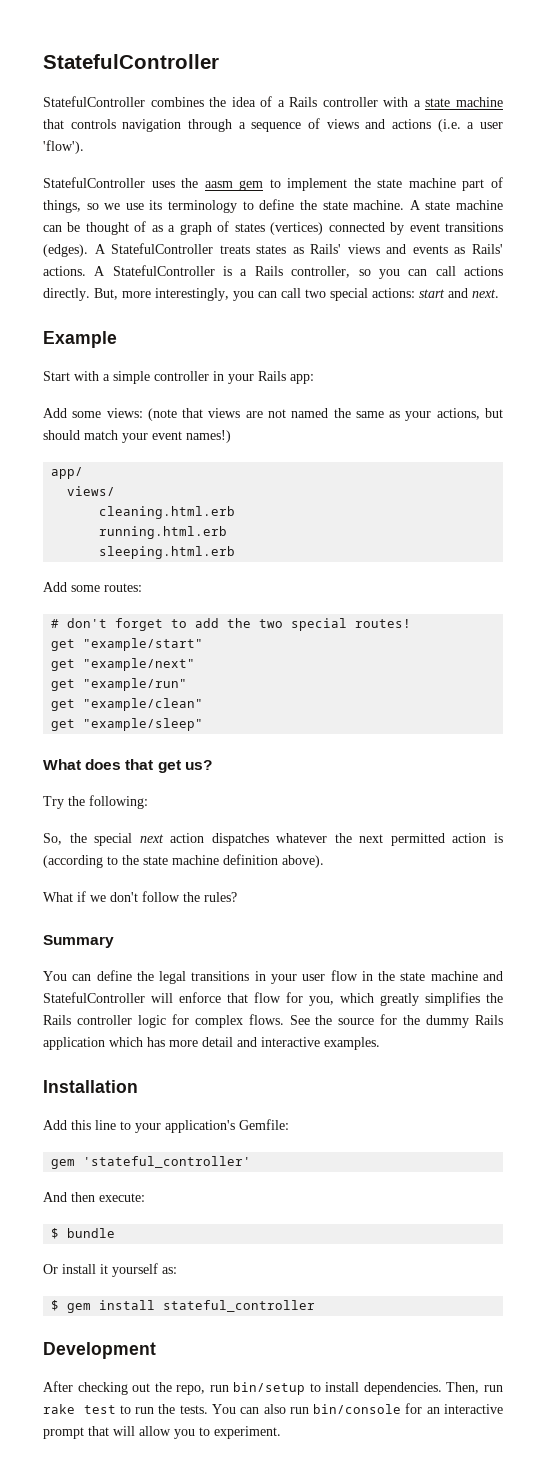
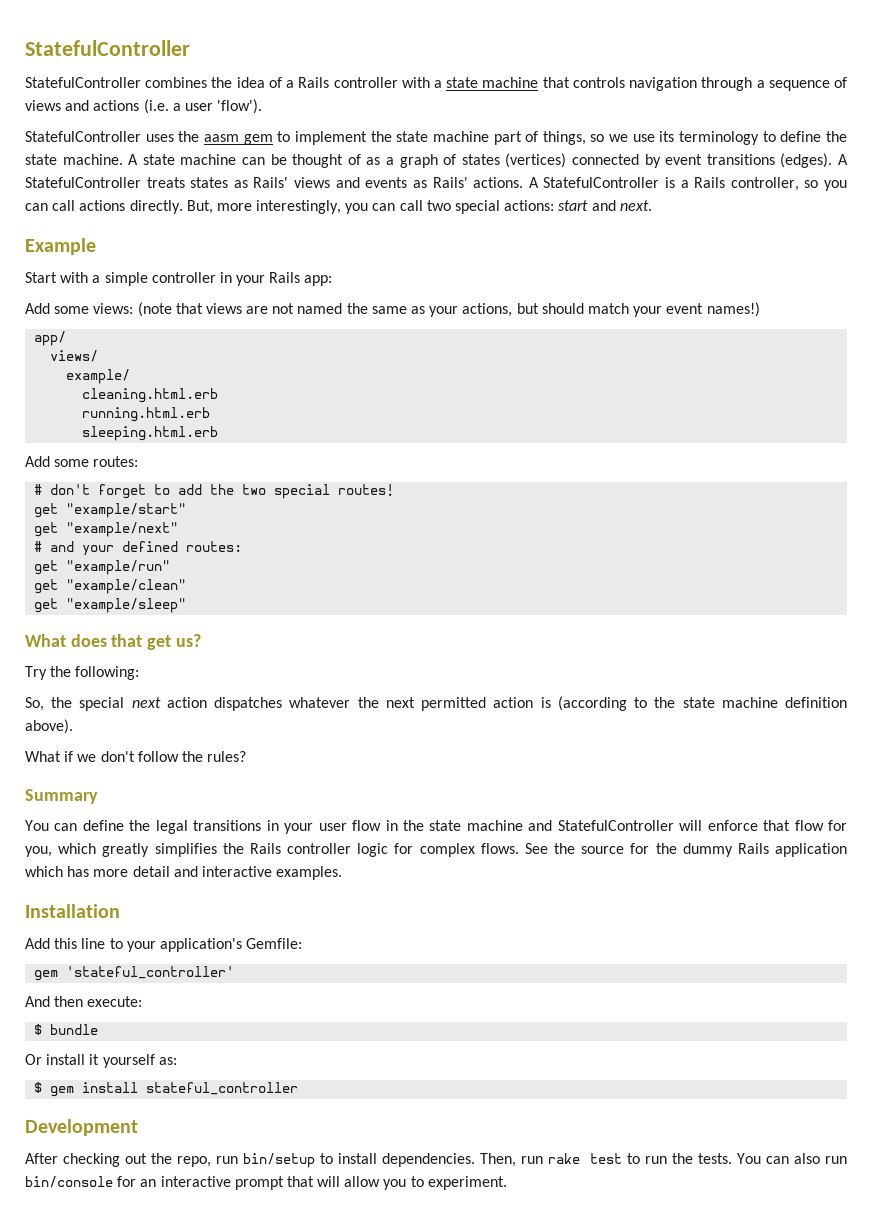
(116, 491) none -> [66,369,131,384] // example/
(196, 664) none -> [34,541,243,556] // # and your defined routes:

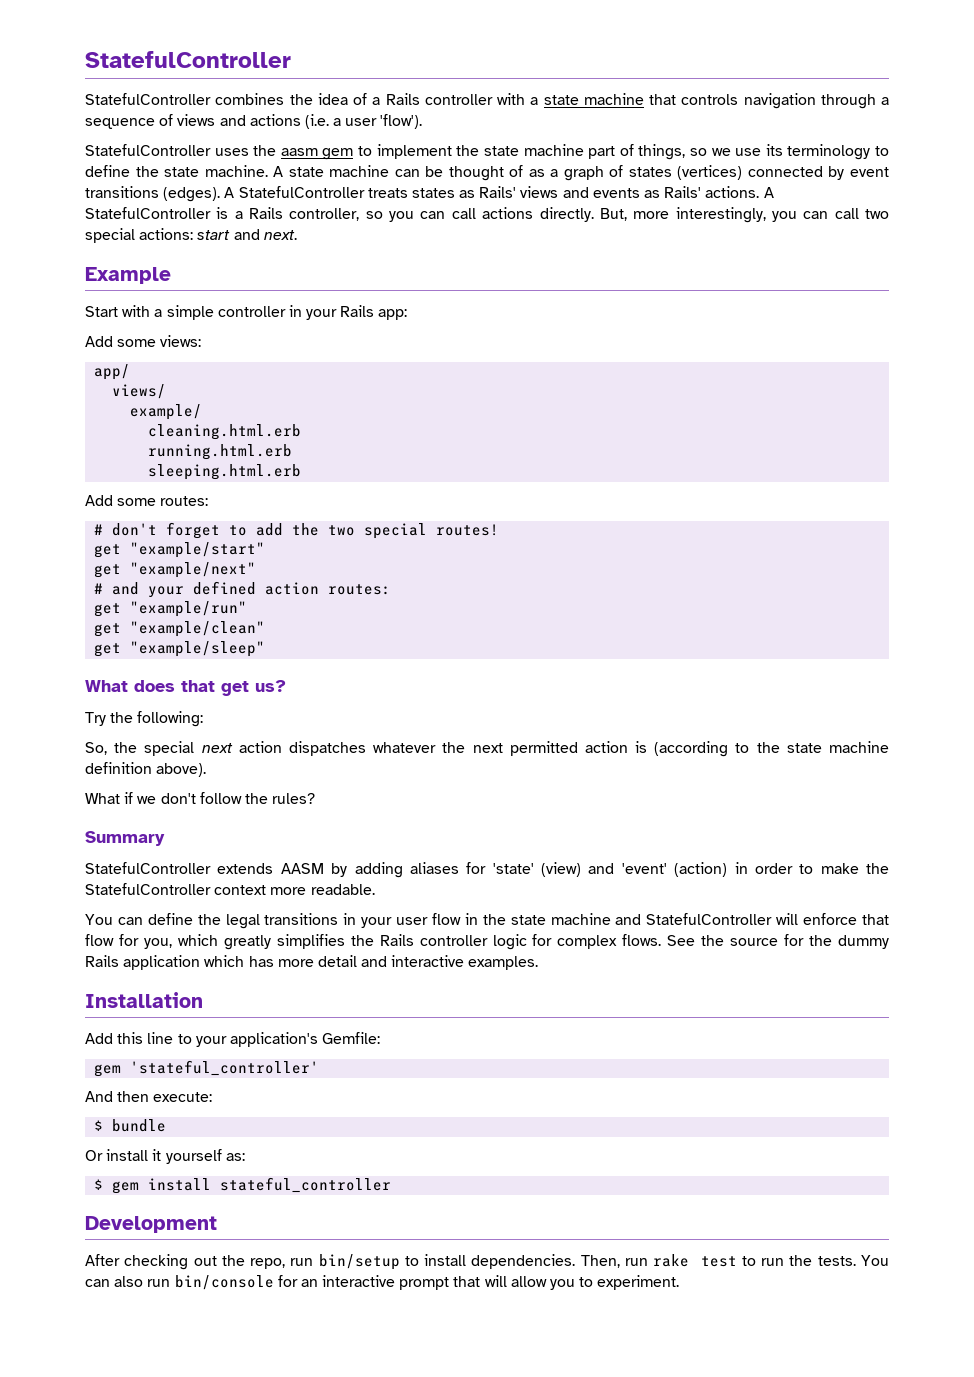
[137,302,760,317] (note that views are not named the same as your actions, but should match your event names!) -> (202, 341) none
(179, 546) none -> [265,582,320,595] action
(98, 796) none -> [85,862,889,878] [85,883,375,895] // StatefulController extends AASM by adding aliases for 'state' (view) and 'event' (action) in order to make the StatefulController context more readable.

